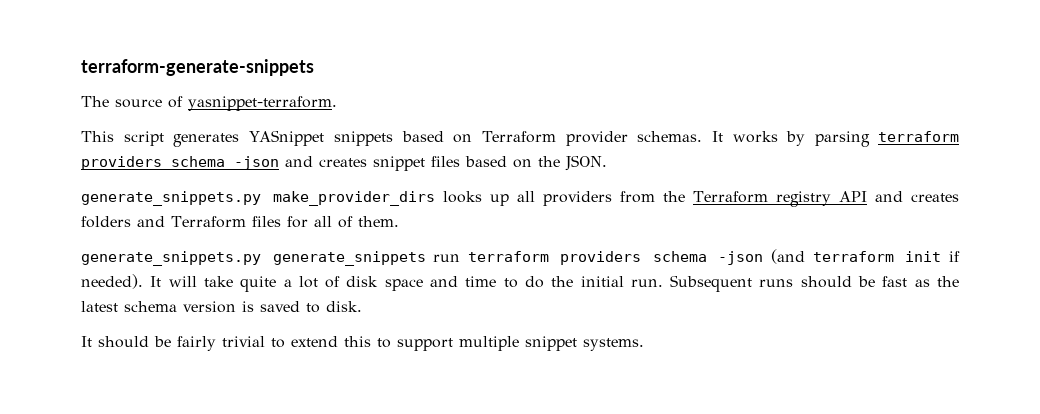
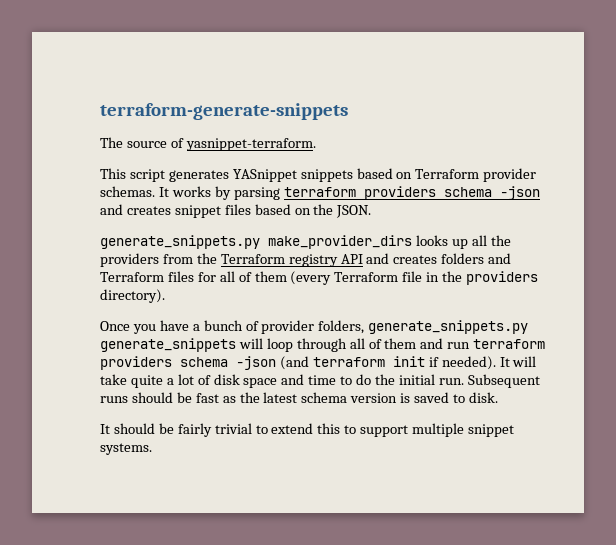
(536, 196) none -> [490,235,511,246] the
[357,216,399,227] [81,251,426,266] them. // generate_snippets.py generate_snippets -> [254,271,539,285] [100,289,165,303] [100,320,529,334] [100,338,444,352] them (every Terraform file in the providers directory). // Once you have a bunch of provider folders, generate_snippets.py generate_snippets will loop through all of them and

